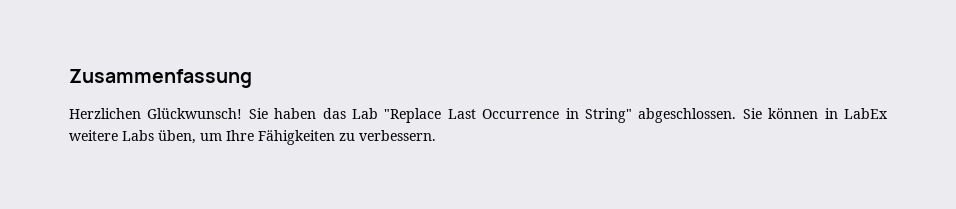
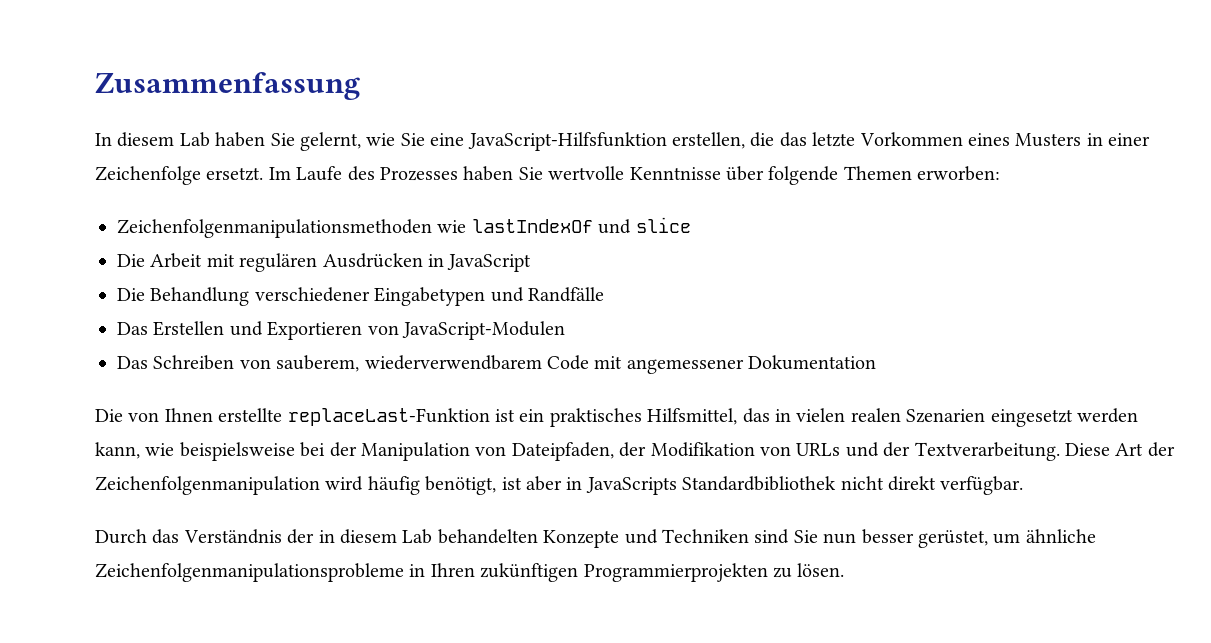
[69,108,888,123] [69,130,436,145] Herzlichen Glückwunsch! Sie haben das Lab "Replace Last Occurrence in String" abgeschlossen. Sie können in LabEx weitere Labs üben, um Ihre Fähigkeiten zu verbessern. -> [95,132,1151,151] [95,166,1001,185] [117,217,691,238] [117,253,532,272] [117,287,604,306] [117,321,565,340] [117,355,877,374] [95,408,1138,427] [95,442,1175,461] [95,476,1024,495] [95,529,1096,548] [95,563,845,582] In diesem Lab haben Sie gelernt, wie Sie eine JavaScript-Hilfsfunktion erstellen, die das letzte Vorkommen eines Musters in einer Zeichenfolge ersetzt. Im Laufe des Prozesses haben Sie wertvolle Kenntnisse über folgende Themen erworben: // Zeichenfolgenmanipulationsmethoden wie lastIndexOf und slice // Die Arbeit mit regulären Ausdrücken in JavaScript // Die Behandlung verschiedener Eingabetypen und Randfälle // Das Erstellen und Exportieren von JavaScript-Modulen // Das Schreiben von sauberem, wiederverwendbarem Code mit angemessener Dokumentation // Die von Ihnen erstellte replaceLast-Funktion ist ein praktisches Hilfsmittel, das in vielen realen Szenarien eingesetzt werden kann, wie beispielsweise bei der Manipulation von Dateipfaden, der Modifikation von URLs und der Textverarbeitung. Diese Art der Zeichenfolgenmanipulation wird häufig benötigt, ist aber in JavaScripts Standardbibliothek nicht direkt verfügbar. // Durch das Verständnis der in diesem Lab behandelten Konzepte und Techniken sind Sie nun besser gerüstet, um ähnliche Zeichenfolgenmanipulationsprobleme in Ihren zukünftigen Programmierprojekten zu lösen.

